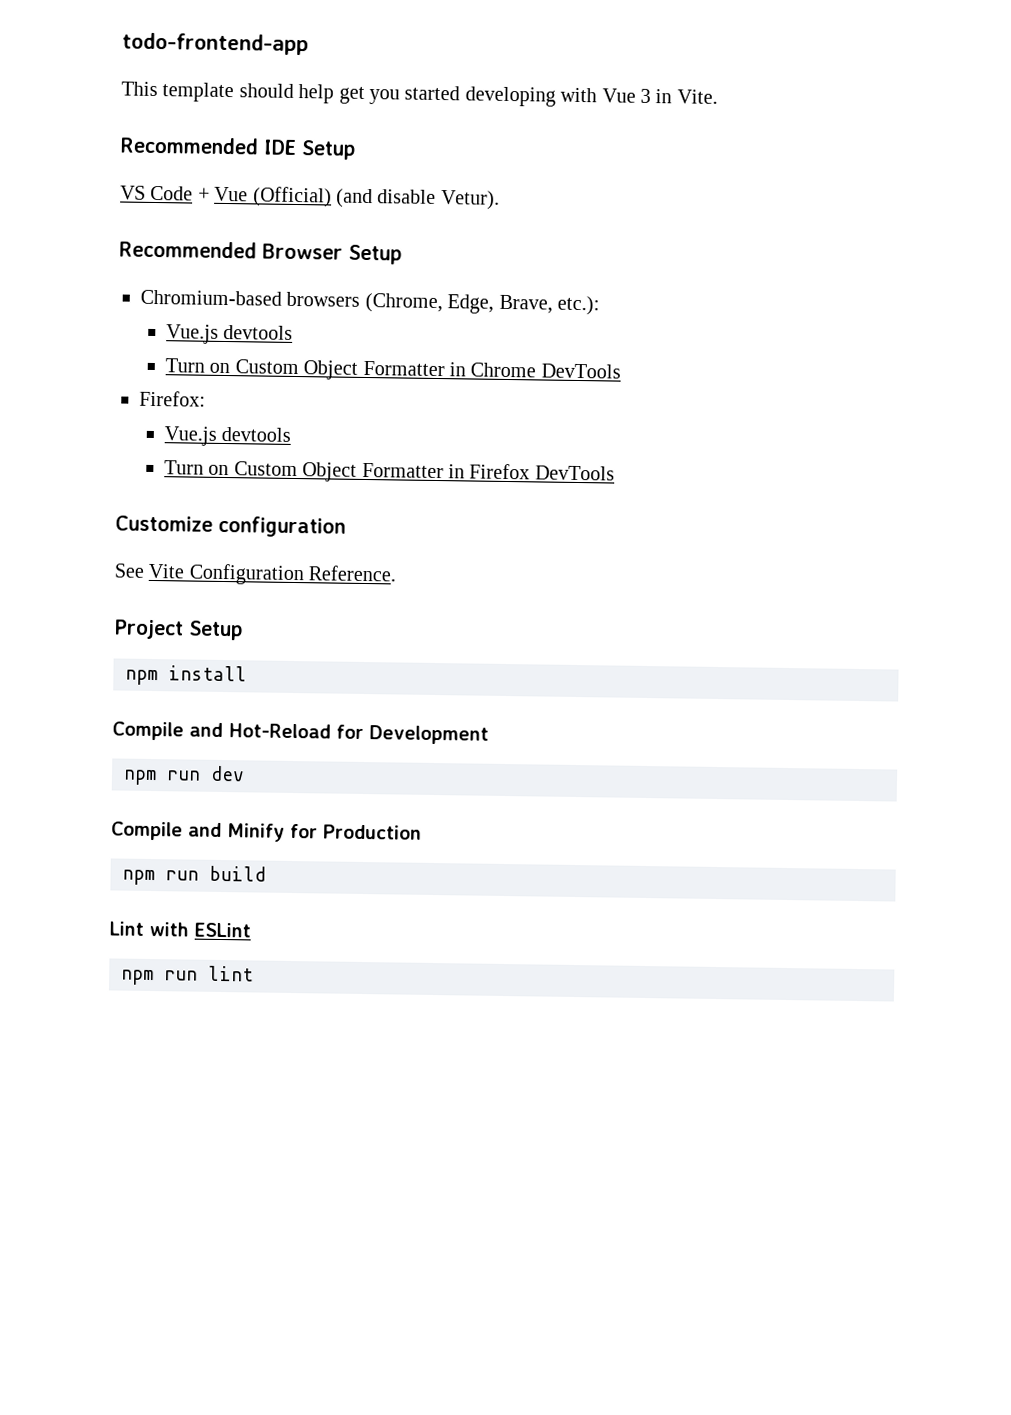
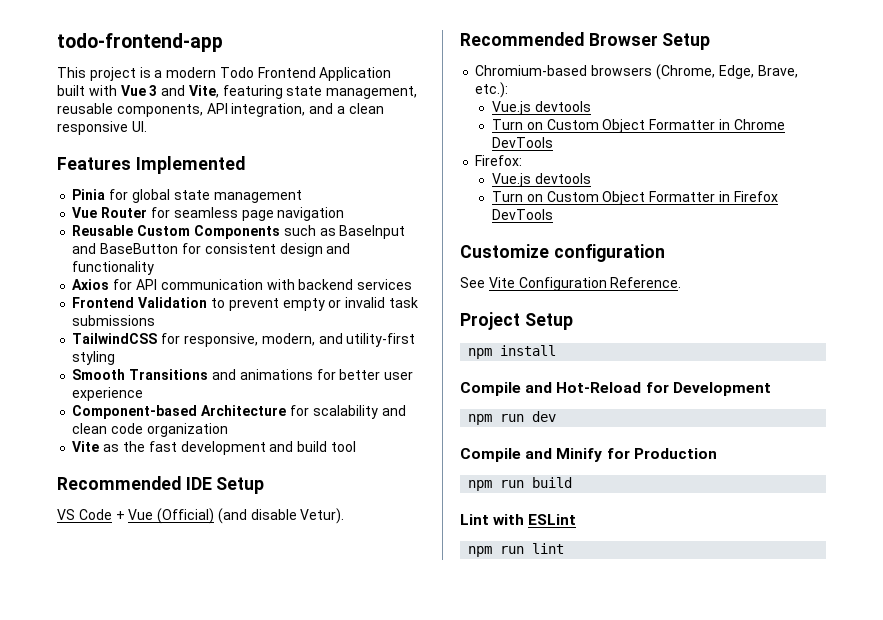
[162,82,718,107] template should help get you started developing with Vue 3 in Vite. -> [89,67,392,81] [57,85,418,99] [57,103,384,117] [57,121,147,135] [57,156,245,174] [72,189,302,203] [72,207,345,221] [72,225,406,239] [72,243,351,257] [72,261,155,275] [72,279,413,290] [72,297,418,311] [72,315,156,326] [72,333,416,347] [72,351,116,365] [72,369,414,380] [72,387,144,401] [72,405,406,419] [72,423,228,437] [72,441,356,455] project is a modern Todo Frontend Application built with Vue 3 and Vite, featuring state management, reusable components, API integration, and a clean responsive UI. // Features Implemented // Pinia for global state management // Vue Router for seamless page navigation // Reusable Custom Components such as BaseInput and BaseButton for consistent design and functionality // Axios for API communication with backend services // Frontend Validation to prevent empty or invalid task submissions // TailwindCSS for responsive, modern, and utility-first styling // Smooth Transitions and animations for better user experience // Component-based Architecture for scalability and clean code organization // Vite as the fast development and build tool

